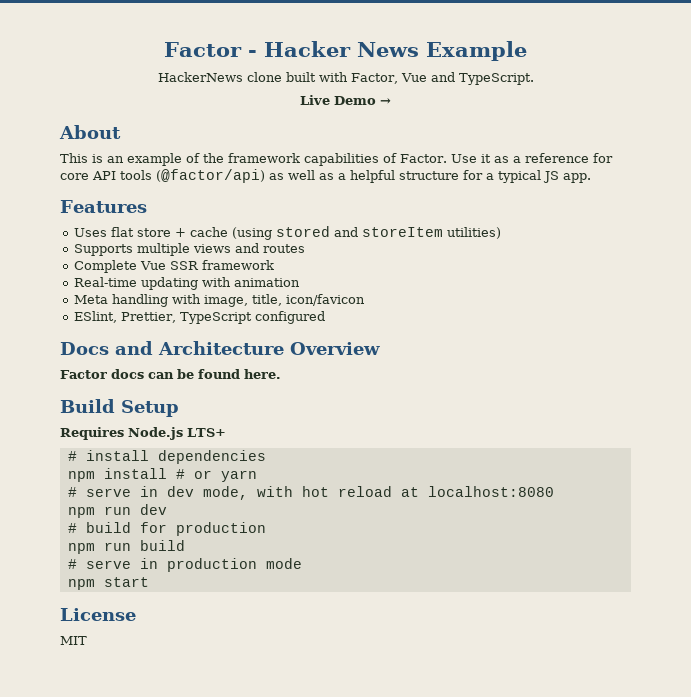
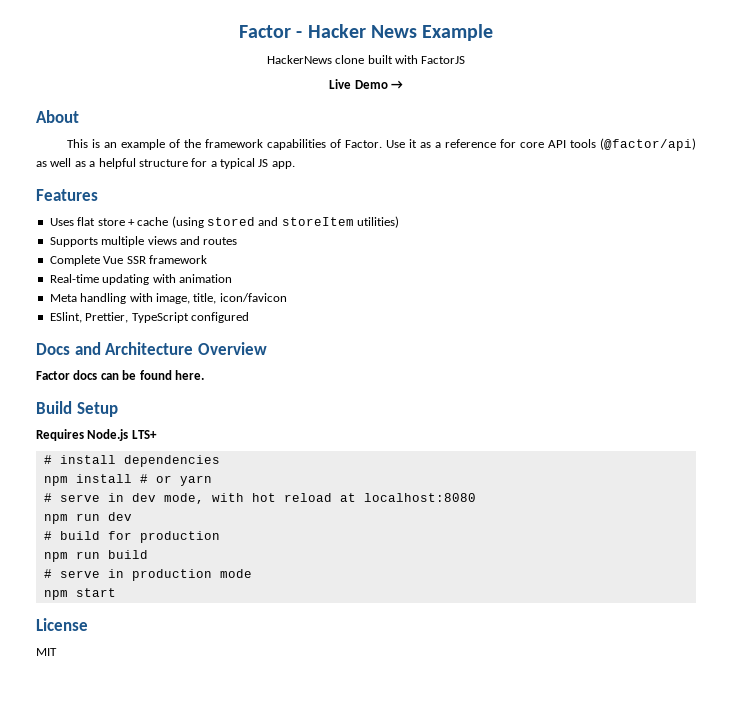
[350,72,534,85] Factor, Vue and TypeScript. -> [421,56,466,64] FactorJS

